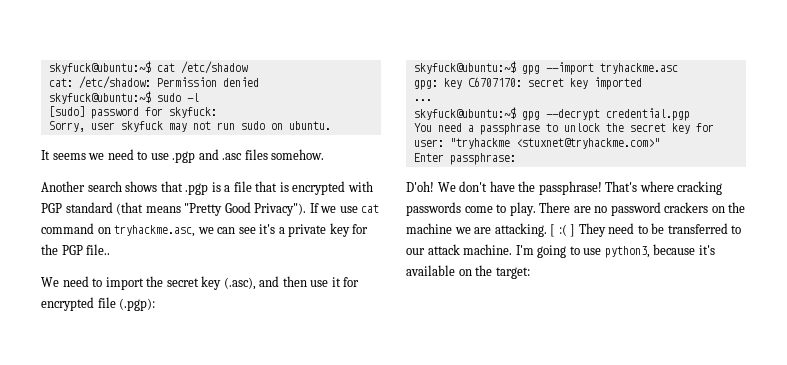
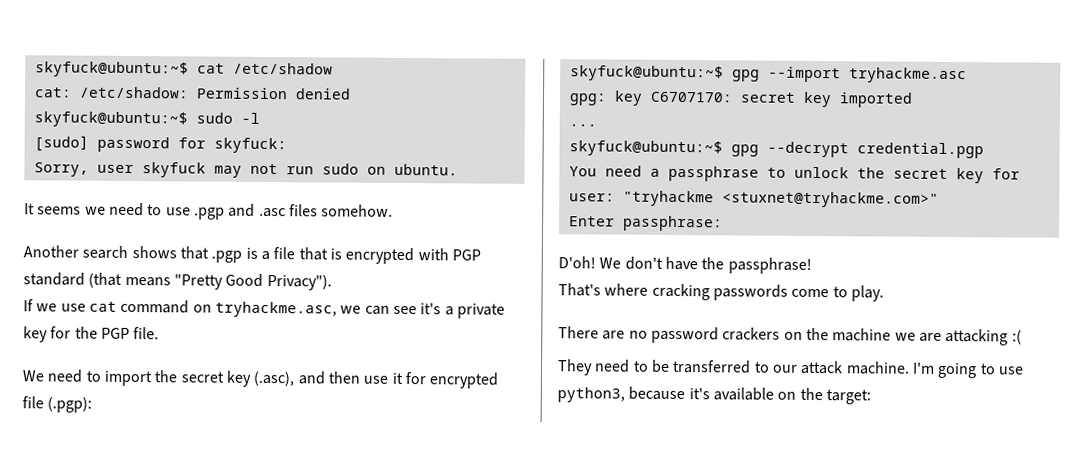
(307, 209) none -> (332, 282) //
[86,244,111,255] file.. -> [133,327,160,340] file.
(602, 188) none -> (812, 265) //
(536, 209) none -> (884, 293) //
[494,223,556,237] attacking. [ -> [945,328,1009,346] attacking
[570,224,576,237] ] -> (1022, 337) //

